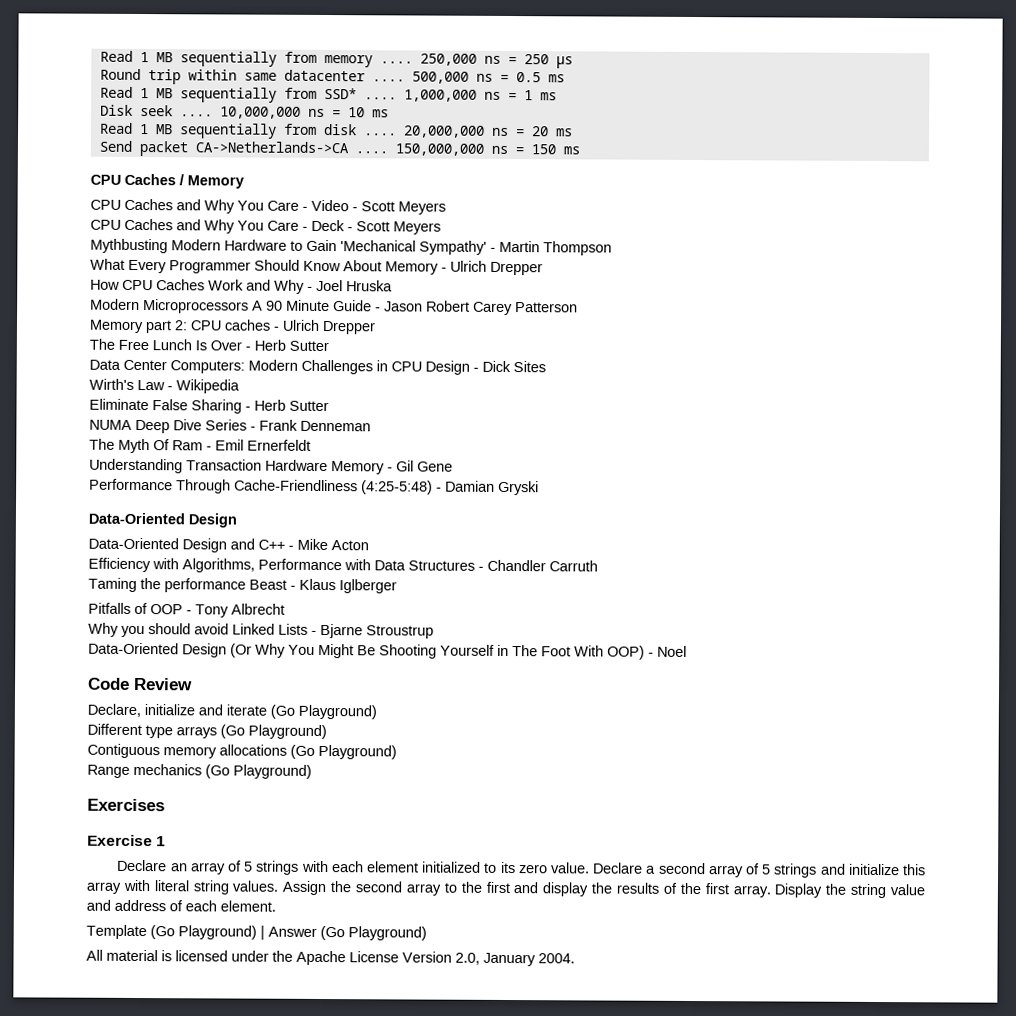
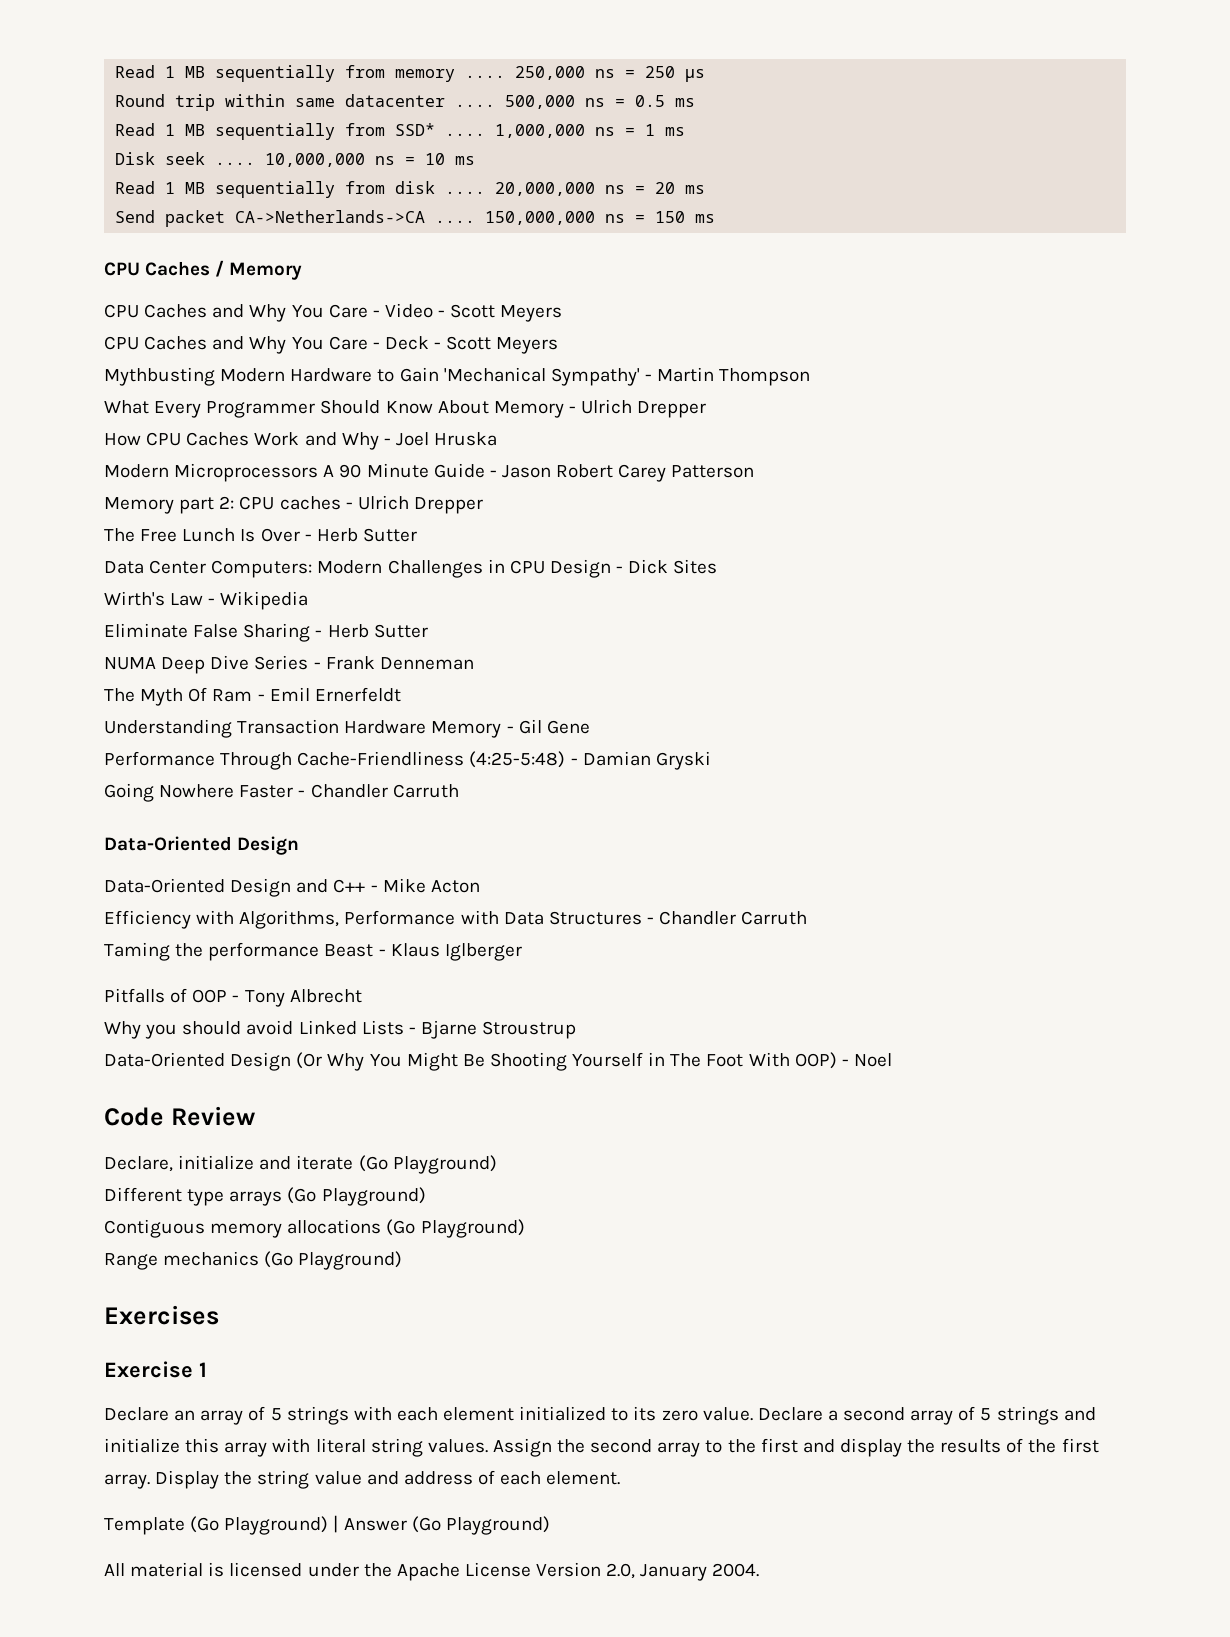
(539, 488) none -> [104,783,459,802] // Going Nowhere Faster - Chandler Carruth

